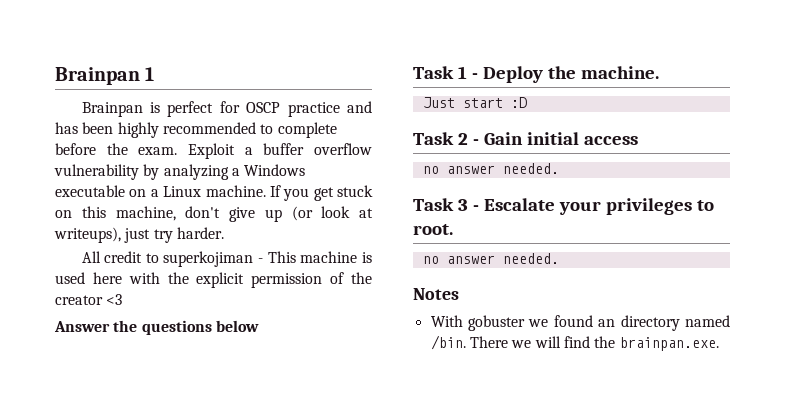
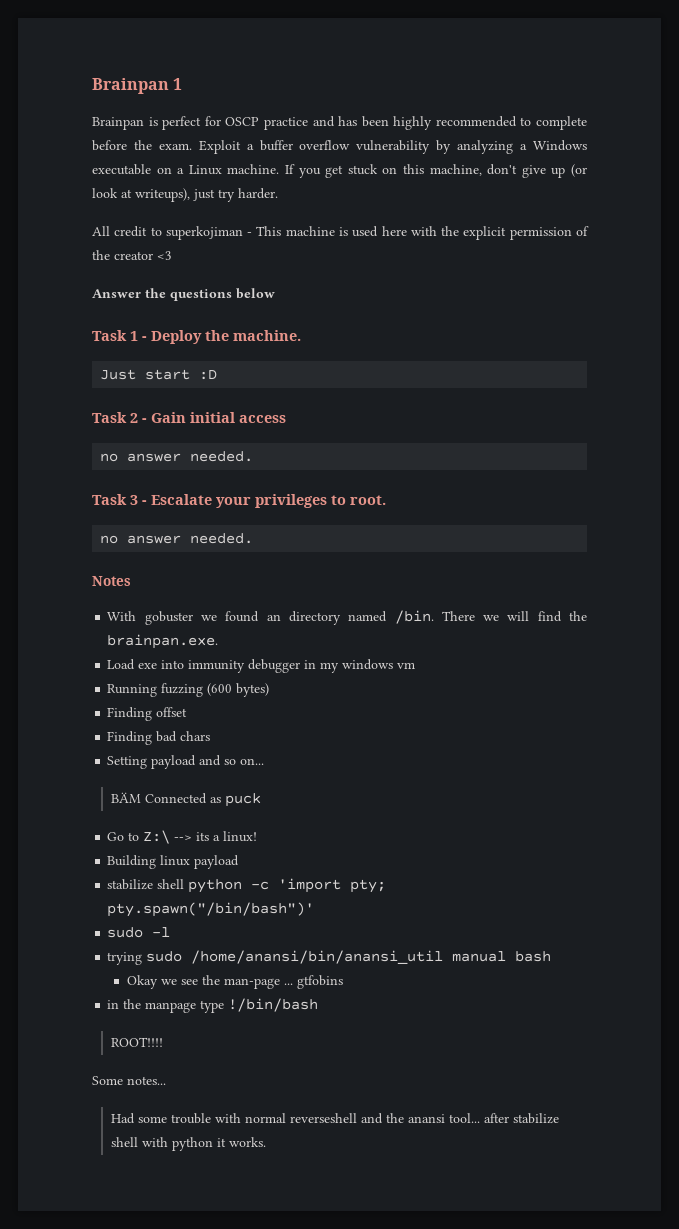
(719, 344) none -> [107,659,416,673] [107,683,270,697] [107,707,188,721] [107,731,211,745] [107,755,265,769] [111,792,262,807] [107,830,258,844] [107,855,240,869] [107,878,387,893] [107,902,315,917] [107,927,171,938] [107,950,552,965] [126,975,343,989] [107,998,319,1013] [111,1037,164,1047] [92,1076,166,1085] [111,1113,560,1124] [111,1137,267,1151] // Load exe into immunity debugger in my windows vm // Running fuzzing (600 bytes) // Finding offset // Finding bad chars // Setting payload and so on... // BÄM Connected as puck // Go to Z:\ --> its a linux! // Building linux payload // stabilize shell python -c 'import pty; pty.spawn("/bin/bash")' // sudo -l // trying sudo /home/anansi/bin/anansi_util manual bash // Okay we see the man-page ... gtfobins // in the manpage type !/bin/bash // ROOT!!!! // Some notes... // Had some trouble with normal reverseshell and the anansi tool... after stabilize shell with python it works.

